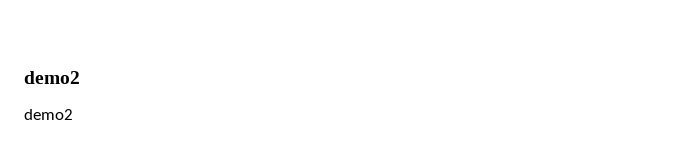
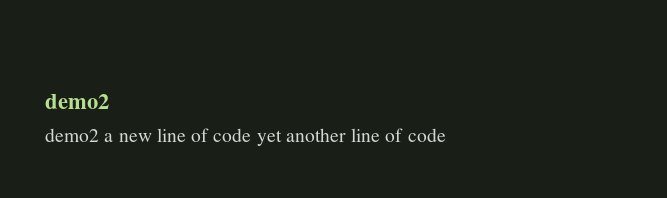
(73, 114) none -> [104,128,446,146] a new line of code yet another line of code

